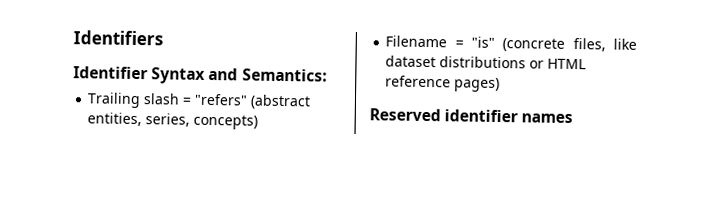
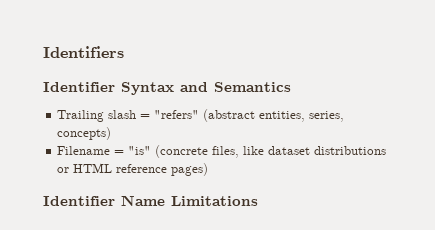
[241,68,327,82] Semantics: -> [214,82,291,92] Semantics
[369,108,574,124] Reserved identifier names -> [43,195,258,206] Identifier Name Limitations

